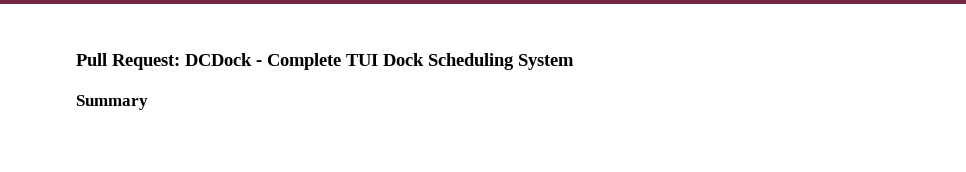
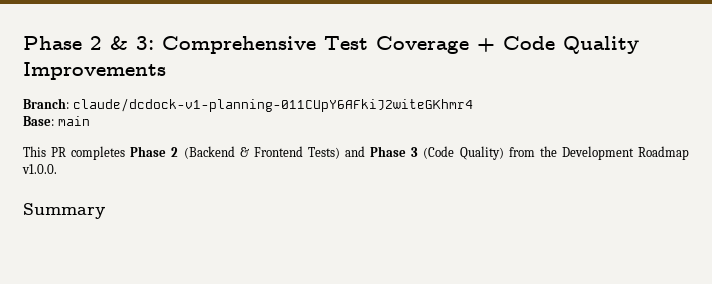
[76,53,574,70] Pull Request: DCDock - Complete TUI Dock Scheduling System -> [23,36,639,54] [23,62,166,80] [23,98,473,112] [23,116,90,126] [23,146,690,160] [22,164,57,174] Phase 2 & 3: Comprehensive Test Coverage + Code Quality Improvements // Branch: claude/dcdock-v1-planning-011CUpY6AFkiJ2witeGKhmr4 // Base: main // This PR completes Phase 2 (Backend & Frontend Tests) and Phase 3 (Code Quality) from the Development Roadmap v1.0.0.

